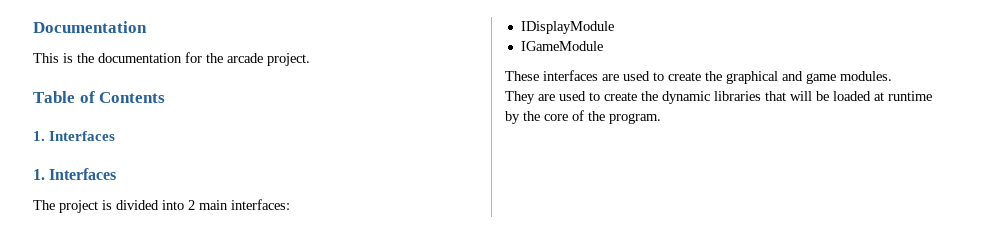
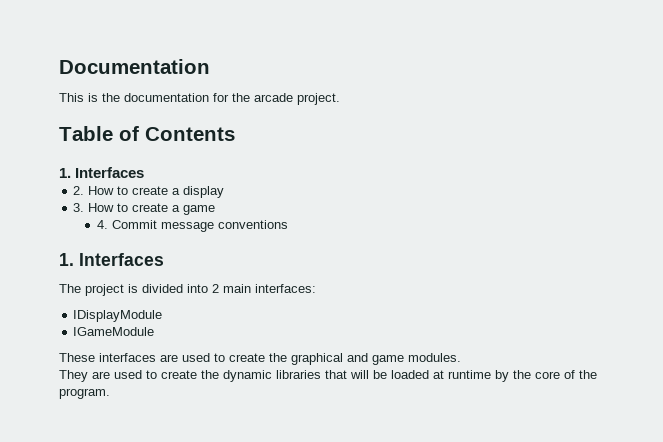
(116, 136) none -> [73,186,225,198] [73,203,216,215] [96,220,288,232] // 2. How to create a display // 3. How to create a game // 4. Commit message conventions

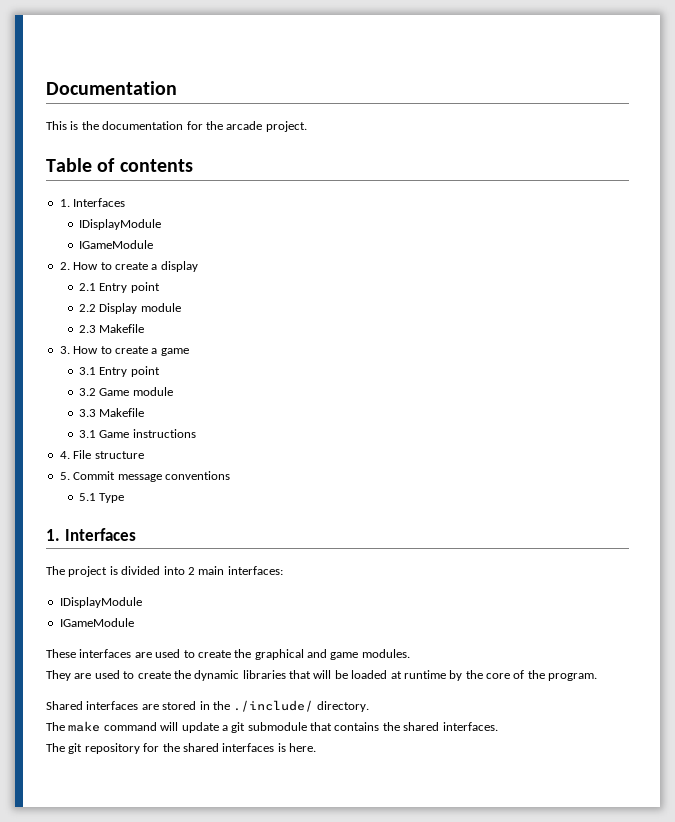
[145,127,235,141] [59,167,145,178] Contents // 1. Interfaces -> [119,159,193,172] [59,198,126,207] [79,219,162,230] [79,240,154,249] contents // 1. Interfaces // IDisplayModule // IGameModule
(225, 192) none -> [79,282,160,293] [79,303,181,314] [79,324,145,333] // 2.1 Entry point // 2.2 Display module // 2.3 Makefile
[96,220,108,229] 4. -> [79,366,160,377] [79,387,173,396] [79,408,145,417] [79,429,196,438] [59,450,144,459] [59,472,70,480] 3.1 Entry point // 3.2 Game module // 3.3 Makefile // 3.1 Game instructions // 4. File structure // 5.
(288, 224) none -> [79,493,125,503] // 5.1 Type
(110, 393) none -> [46,700,369,712] [46,721,498,733] [46,743,316,754] // Shared interfaces are stored in the ./include/ directory. // The make command will update a git submodule that contains the shared interfaces. // The git repository for the shared interfaces is here.

